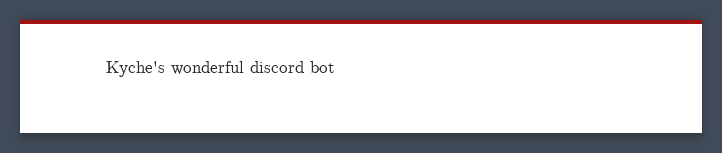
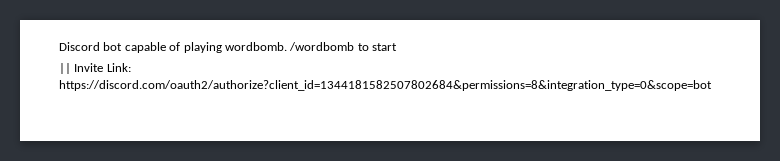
[106,61,335,77] Kyche's wonderful discord bot -> [59,42,397,53] [59,63,131,74] [59,80,712,91] Discord bot capable of playing wordbomb. /wordbomb to start // || Invite Link: https://discord.com/oauth2/authorize?client_id=1344181582507802684&permissions=8&integration_type=0&scope=bot

